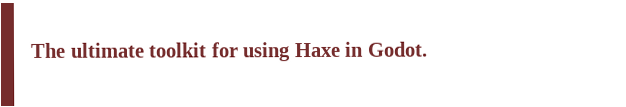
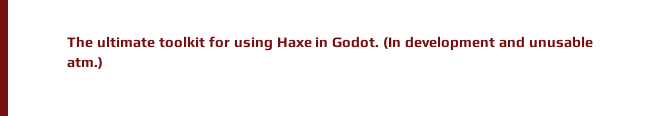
(428, 49) none -> [383,36,594,51] [67,57,103,69] (In development and unusable atm.)

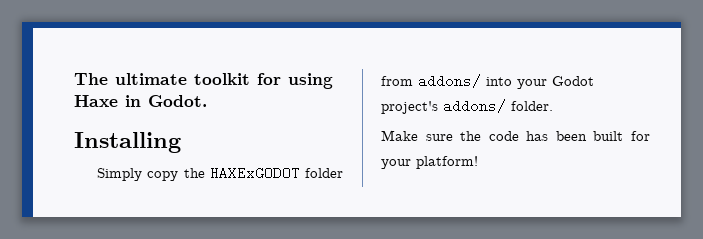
[383,36,594,51] [67,57,103,69] (In development and unusable atm.) -> [74,132,181,153] [97,166,343,181] [381,74,594,89] [381,99,553,114] [381,130,650,141] [381,156,478,169] // Installing // Simply copy the HAXExGODOT folder from addons/ into your Godot project's addons/ folder. // Make sure the code has been built for your platform!

